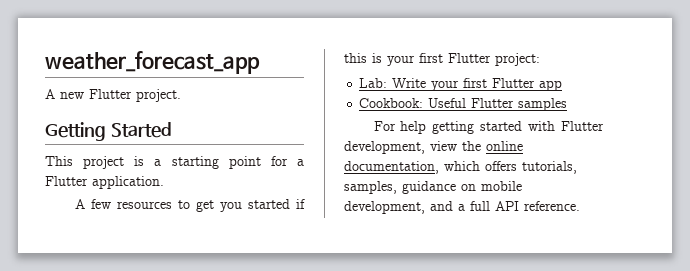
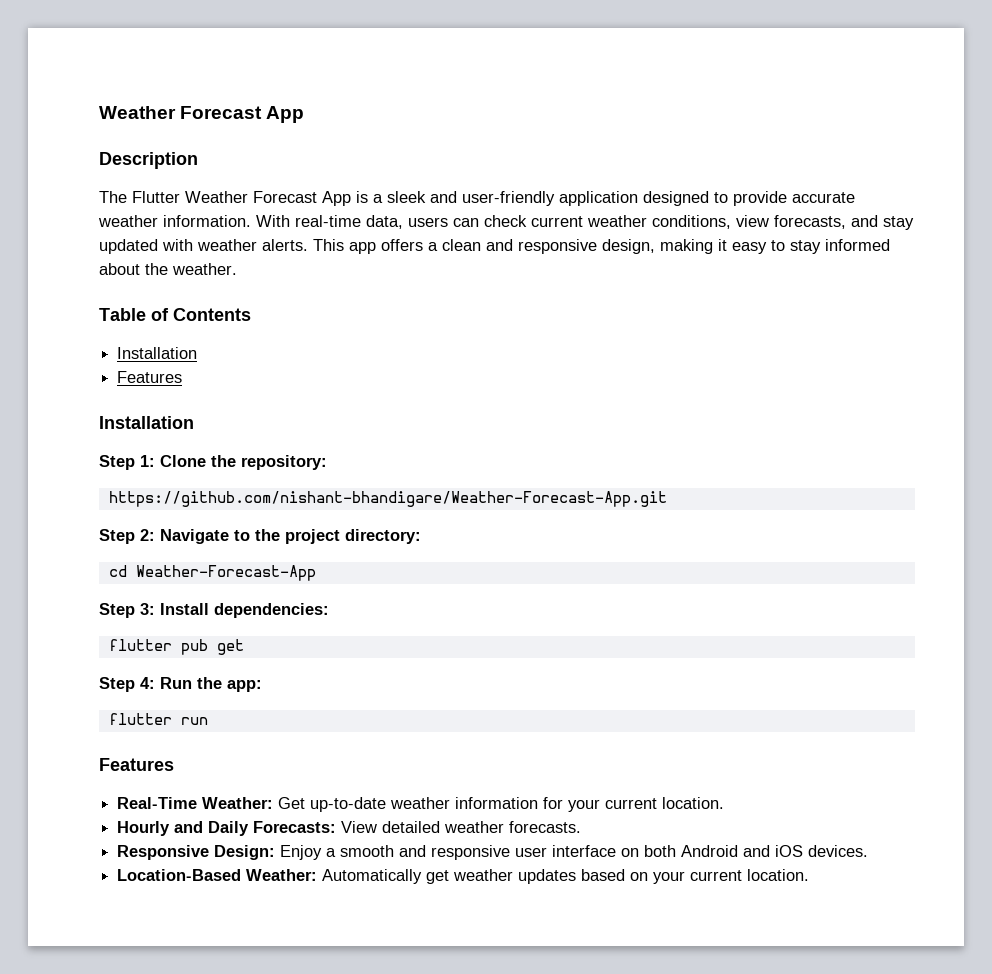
[45,51,260,74] [45,89,181,102] [45,122,172,141] [45,156,304,169] [45,176,164,189] [74,199,306,212] [344,53,540,66] [359,78,563,91] [359,98,568,111] [373,121,604,134] [344,141,523,154] [344,161,577,174] [344,181,522,194] [344,201,580,214] weather_forecast_app // A new Flutter project. // Getting Started // This project is a starting point for a Flutter application. // A few resources to get you started if this is your first Flutter project: // Lab: Write your first Flutter app // Cookbook: Useful Flutter samples // For help getting started with Flutter development, view the online documentation, which offers tutorials, samples, guidance on mobile development, and a full API reference. -> [99,106,305,123] [99,152,198,169] [99,191,855,206] [98,215,914,230] [99,239,890,254] [99,263,237,275] [99,308,251,321] [117,347,198,359] [117,371,183,383] [99,416,194,429] [99,455,327,470] [108,491,667,507] [99,529,421,544] [108,565,316,581] [99,603,329,618] [108,639,244,655] [99,677,262,692] [108,713,208,725] [99,758,174,771] [117,797,725,812] [117,821,582,836] [117,845,869,860] [117,869,810,884] Weather Forecast App // Description // The Flutter Weather Forecast App is a sleek and user-friendly application designed to provide accurate weather information. With real-time data, users can check current weather conditions, view forecasts, and stay updated with weather alerts. This app offers a clean and responsive design, making it easy to stay informed about the weather. // Table of Contents // Installation // Features // Installation // Step 1: Clone the repository: // https://github.com/nishant-bhandigare/Weather-Forecast-App.git // Step 2: Navigate to the project directory: // cd Weather-Forecast-App // Step 3: Install dependencies: // flutter pub get // Step 4: Run the app: // flutter run // Features // Real-Time Weather: Get up-to-date weather information for your current location. // Hourly and Daily Forecasts: View detailed weather forecasts. // Responsive Design: Enjoy a smooth and responsive user interface on both Android and iOS devices. // Location-Based Weather: Automatically get weather updates based on your current location.

